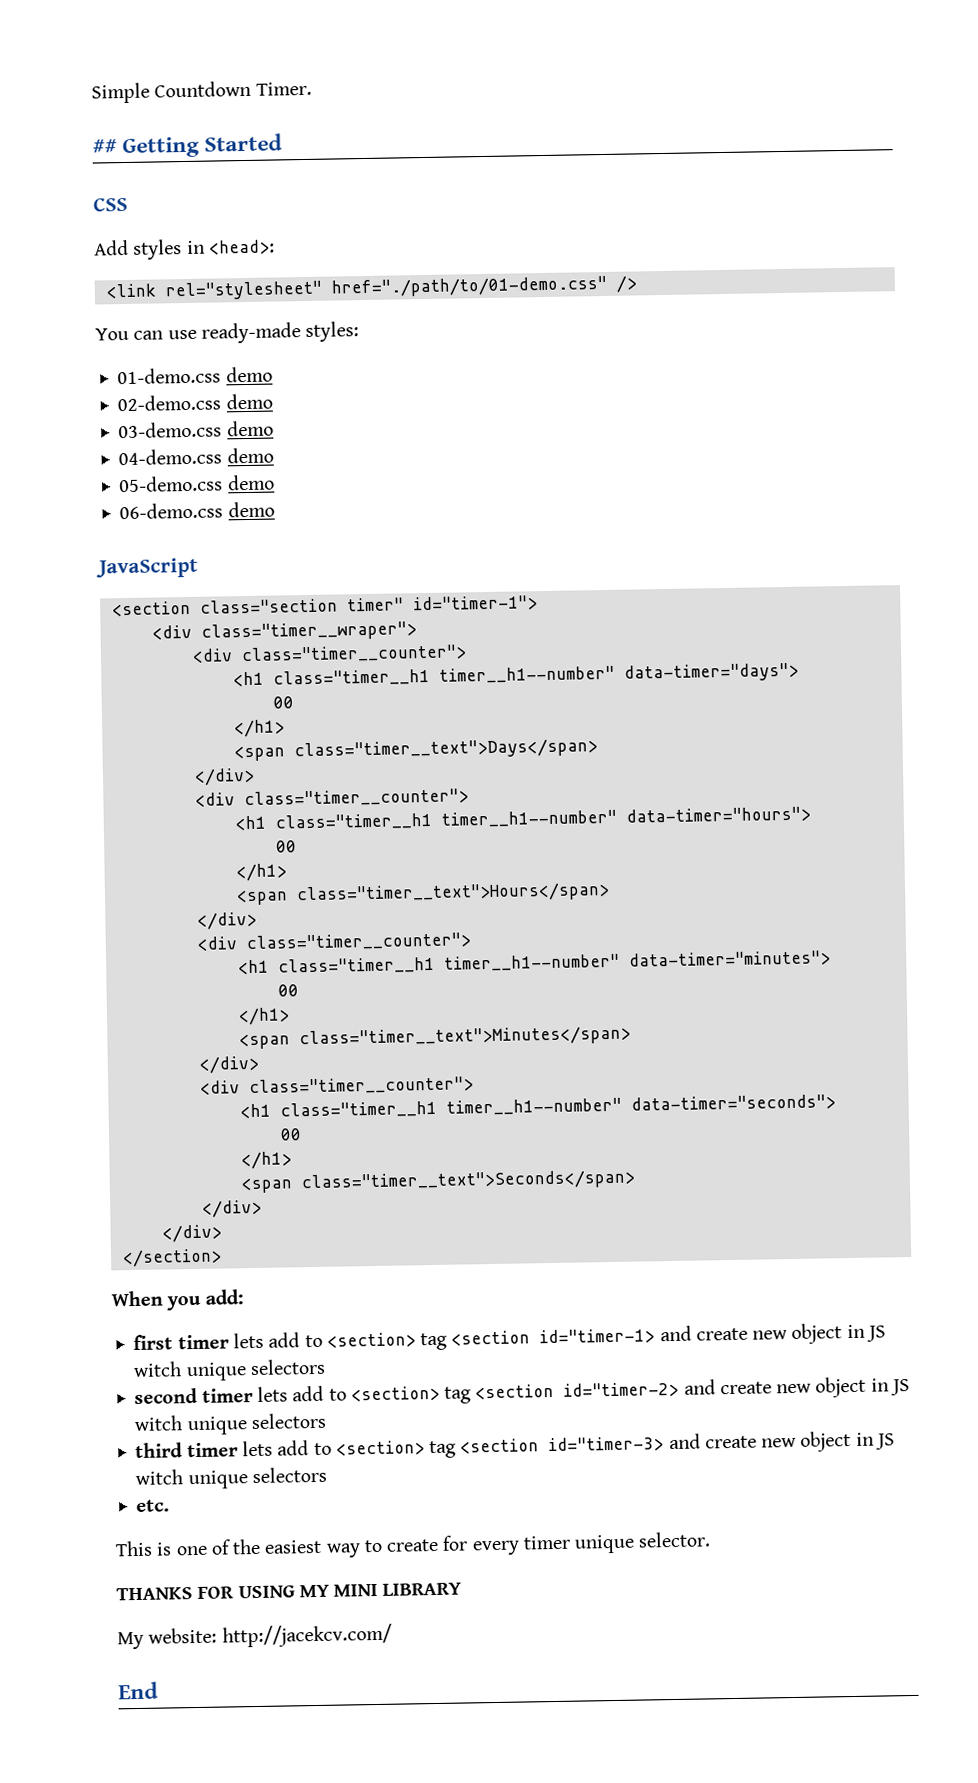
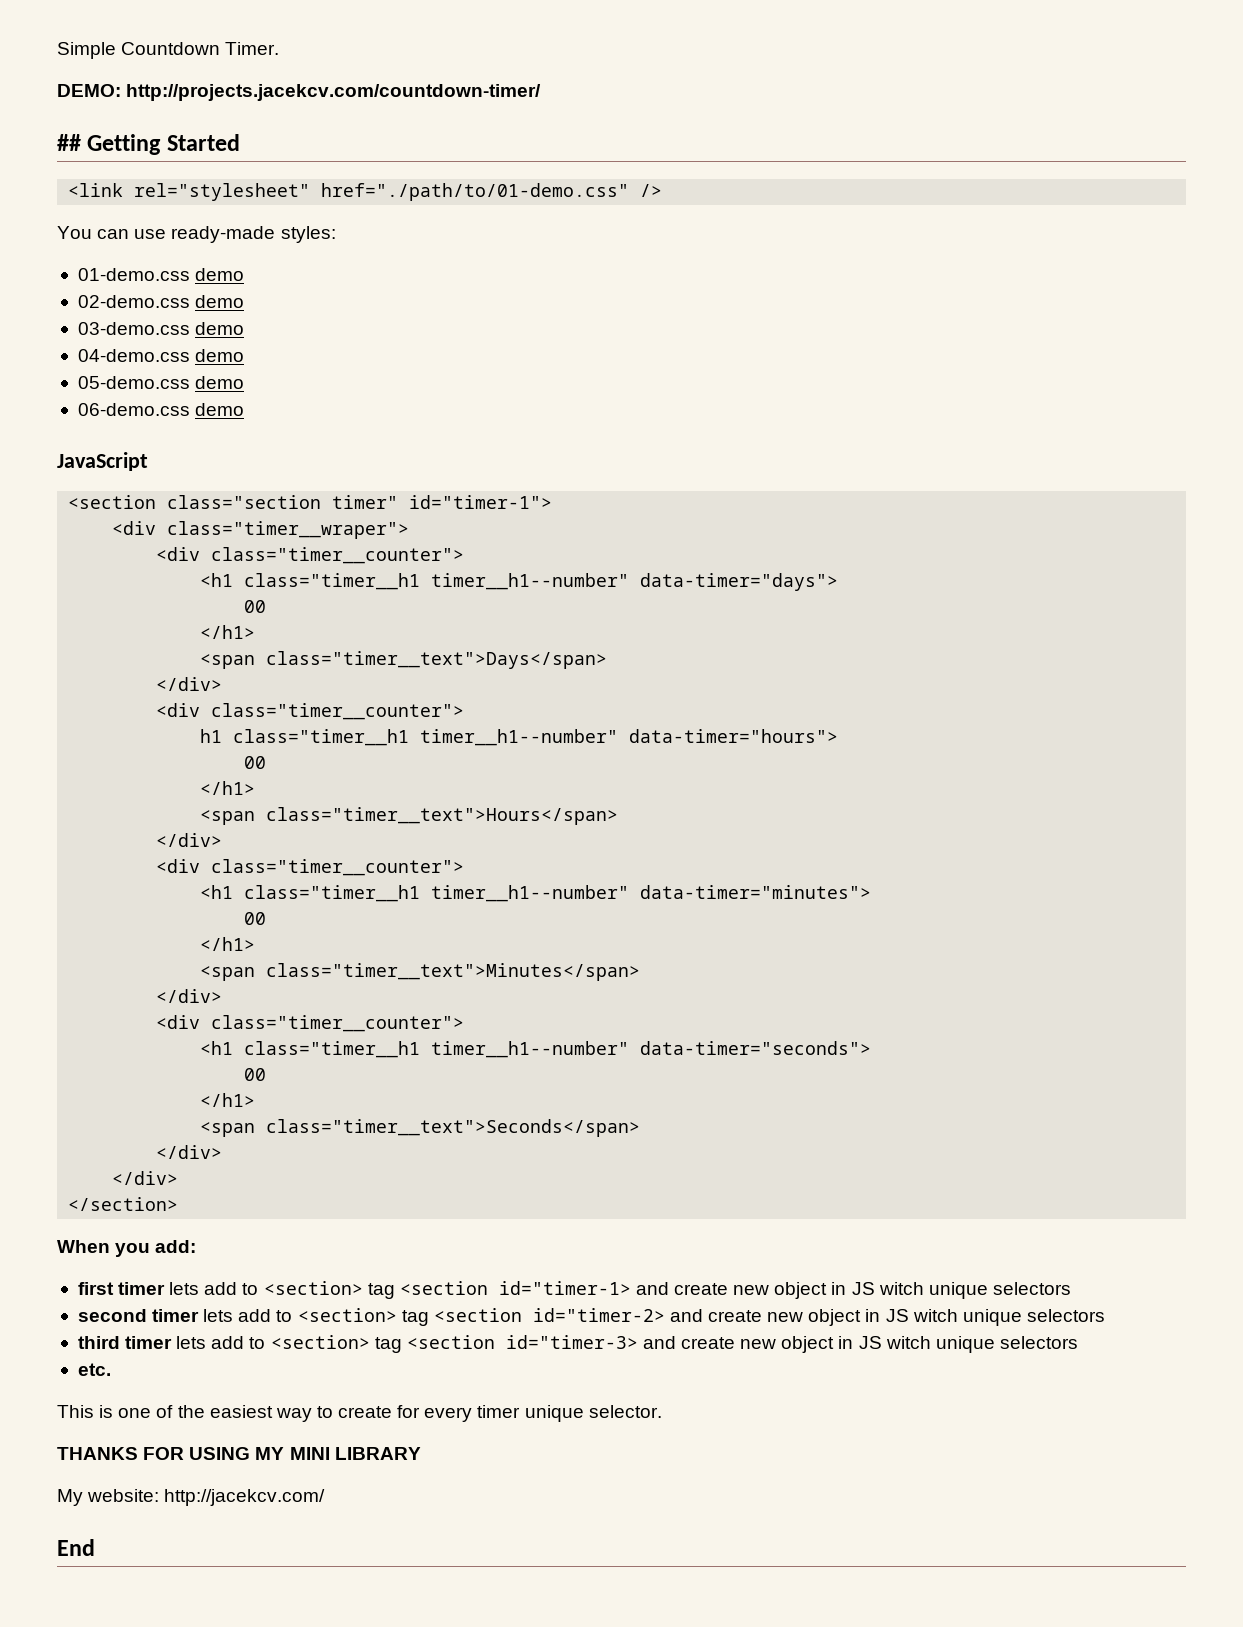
(312, 88) none -> [57,84,542,101] // DEMO: http://projects.jacekcv.com/countdown-timer/
[93,197,128,212] [94,239,275,260] // CSS // Add styles in <head>: -> (240, 142) none
[234,815,266,831] <h1 -> [200,729,223,743] h1

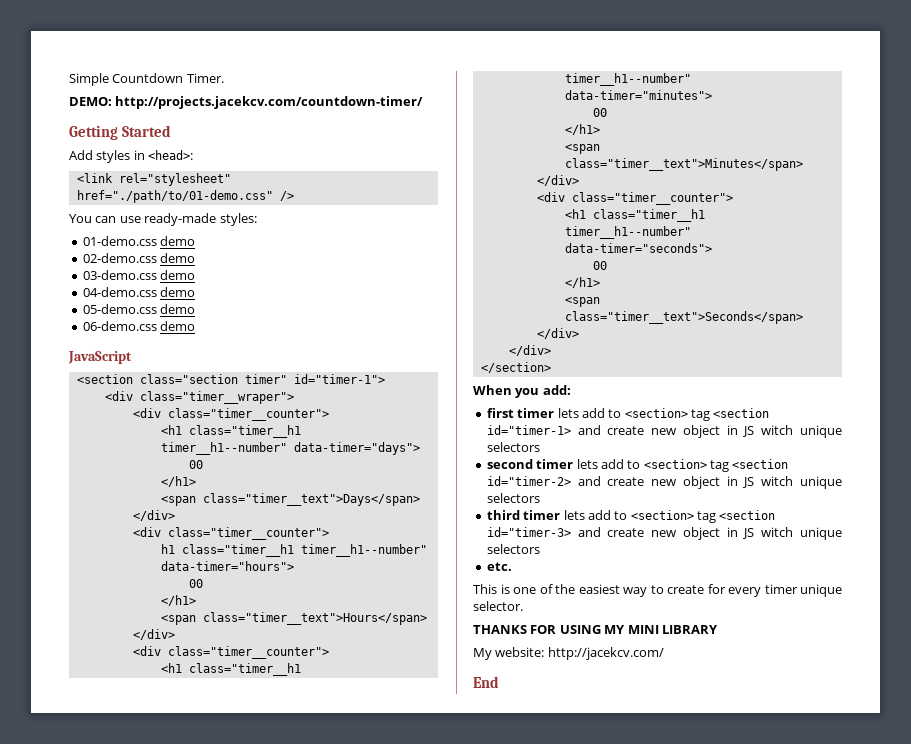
[57,134,81,151] ## -> (424, 102) none
(240, 142) none -> [69,150,194,163] // Add styles in <head>:

